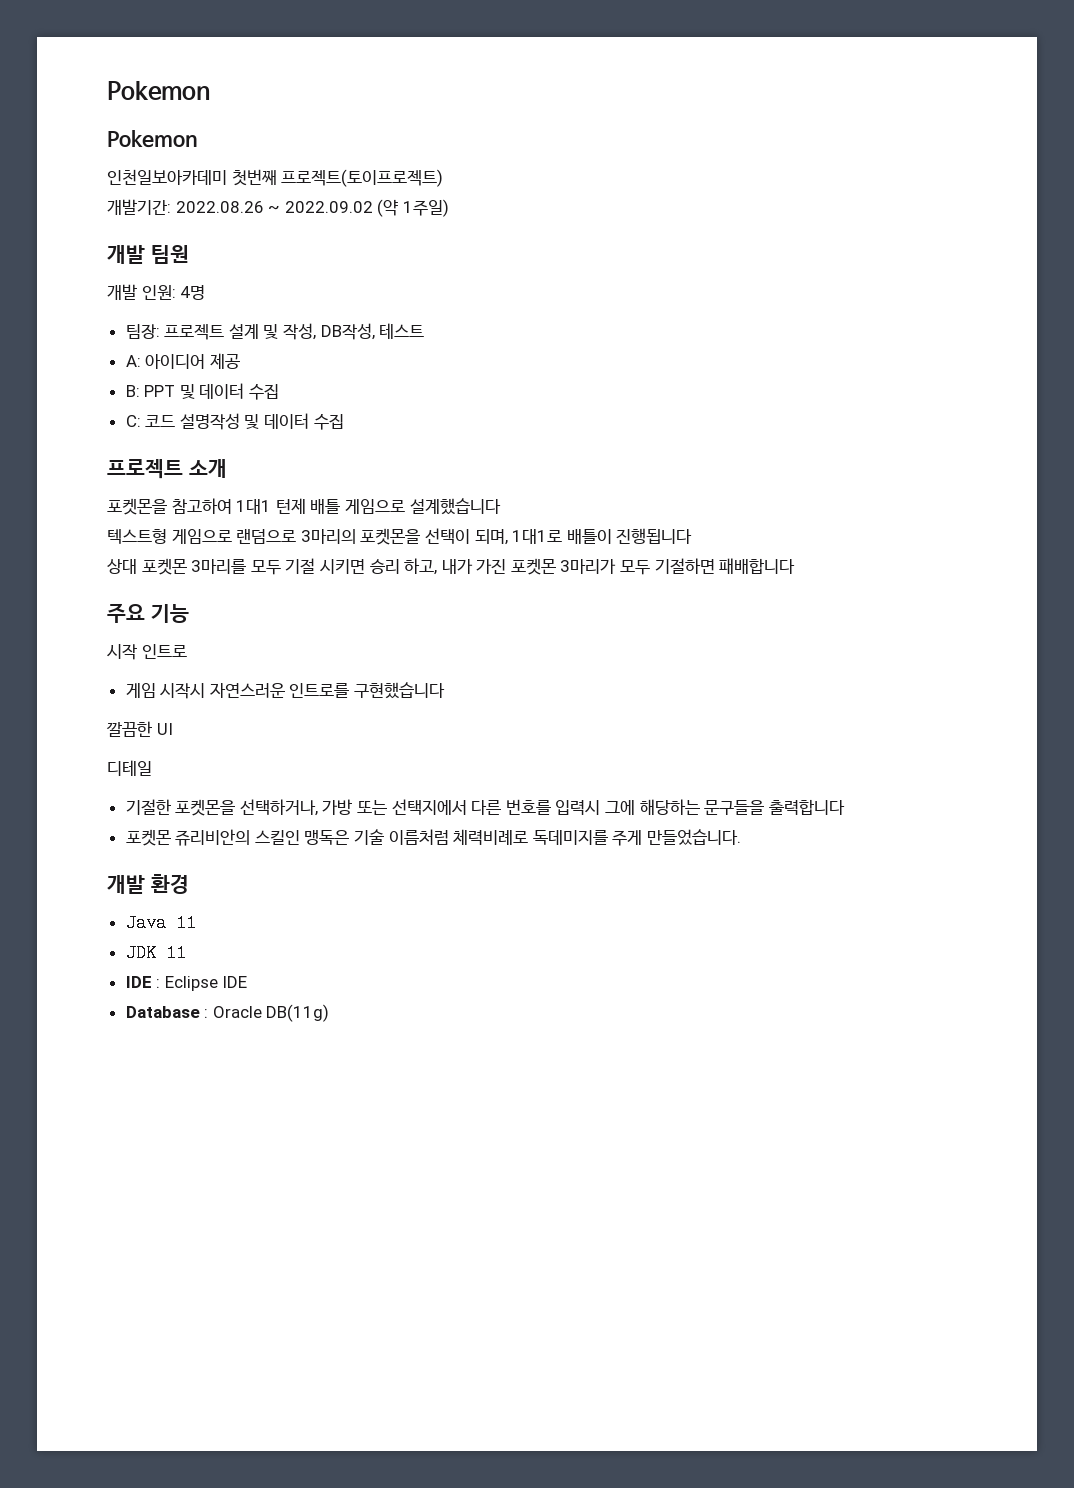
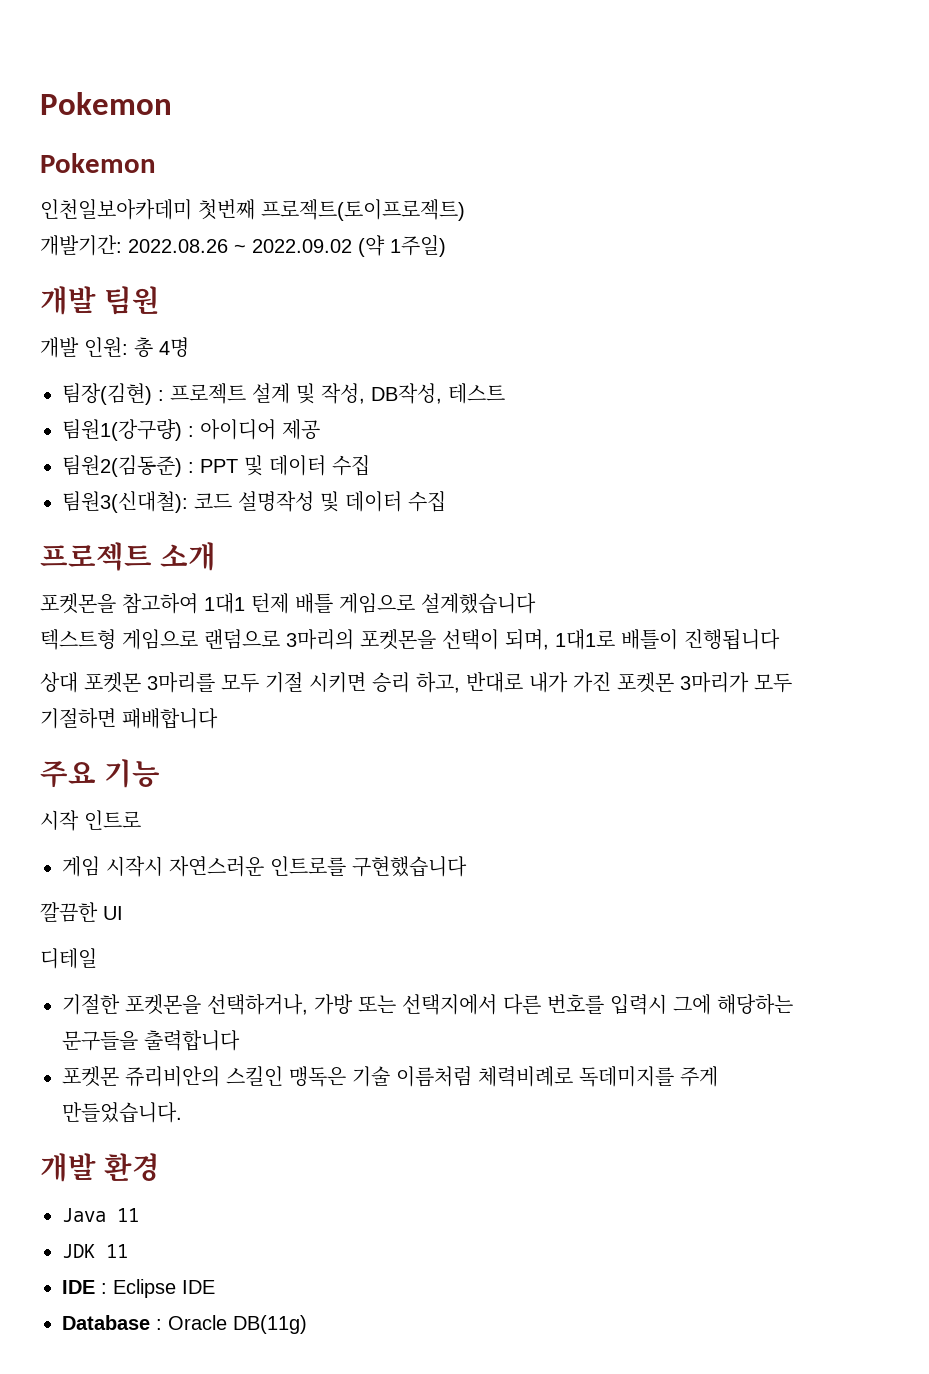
(176, 292) none -> [134,337,153,358] 총
[125,324,160,339] 팀장: -> [62,383,164,405] 팀장(김현) :
[125,355,141,367] A: -> [62,419,194,441] 팀원1(강구량) :
[125,385,140,397] B: -> [62,455,194,477] 팀원2(김동준) :
[125,415,141,427] C: -> [62,491,188,513] 팀원3(신대철):
(438, 566) none -> [466,672,523,693] 반대로

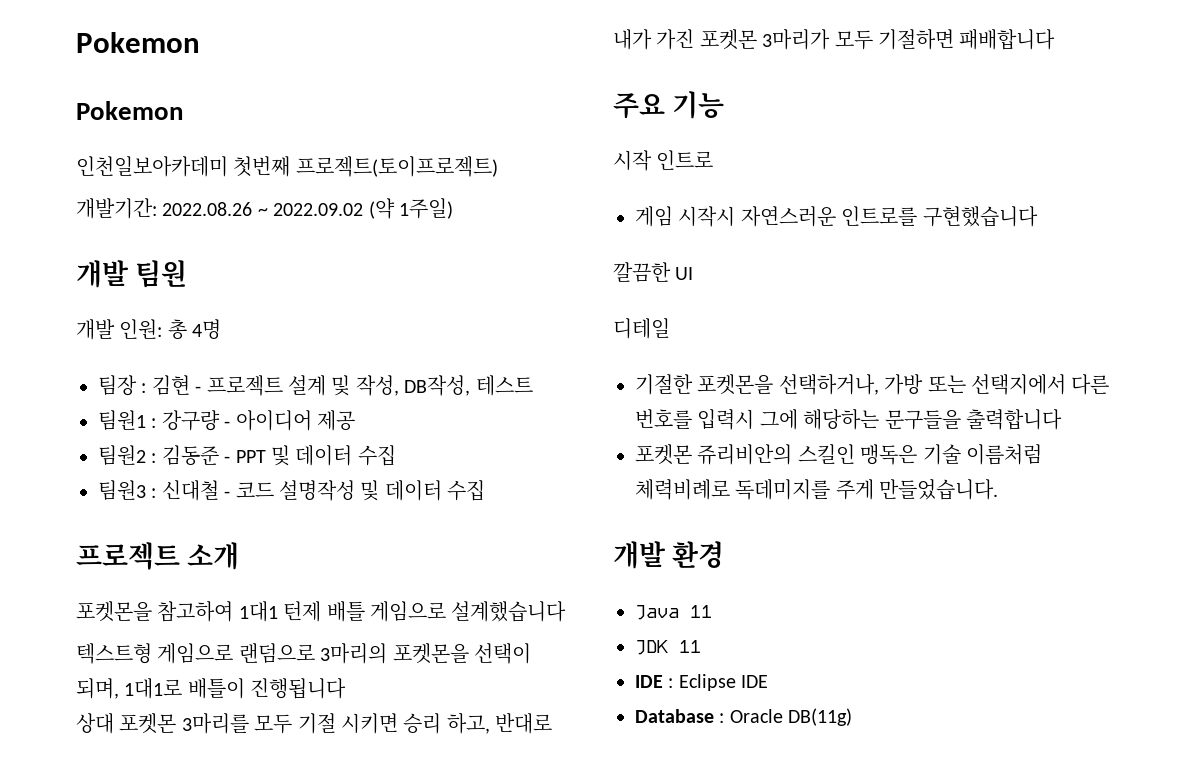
[62,383,164,405] 팀장(김현) : -> [98,375,202,396] 팀장 : 김현 -
[62,419,320,441] [62,455,194,477] 팀원1(강구량) : 아이디어 제공 // 팀원2(김동준) : -> [98,410,355,431] [98,445,231,466] 팀원1 : 강구량 - 아이디어 제공 // 팀원2 : 김동준 -
[62,491,188,513] 팀원3(신대철): -> [98,480,231,501] 팀원3 : 신대철 -

